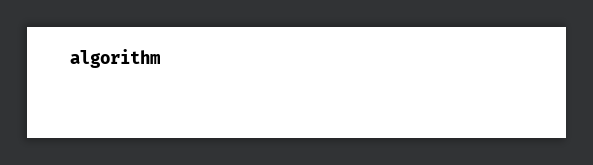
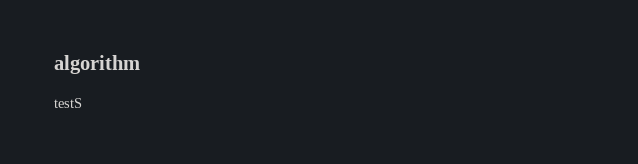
(160, 58) none -> [54,98,82,108] // testS

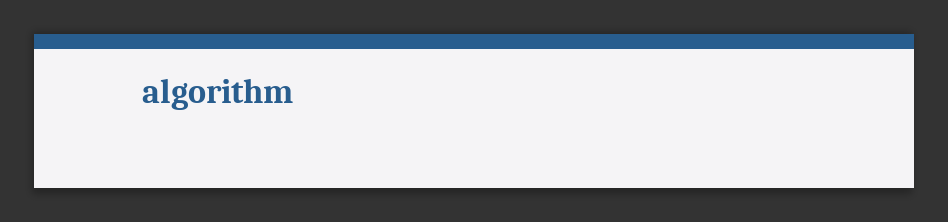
[54,98,82,108] // testS -> (293, 94) none

